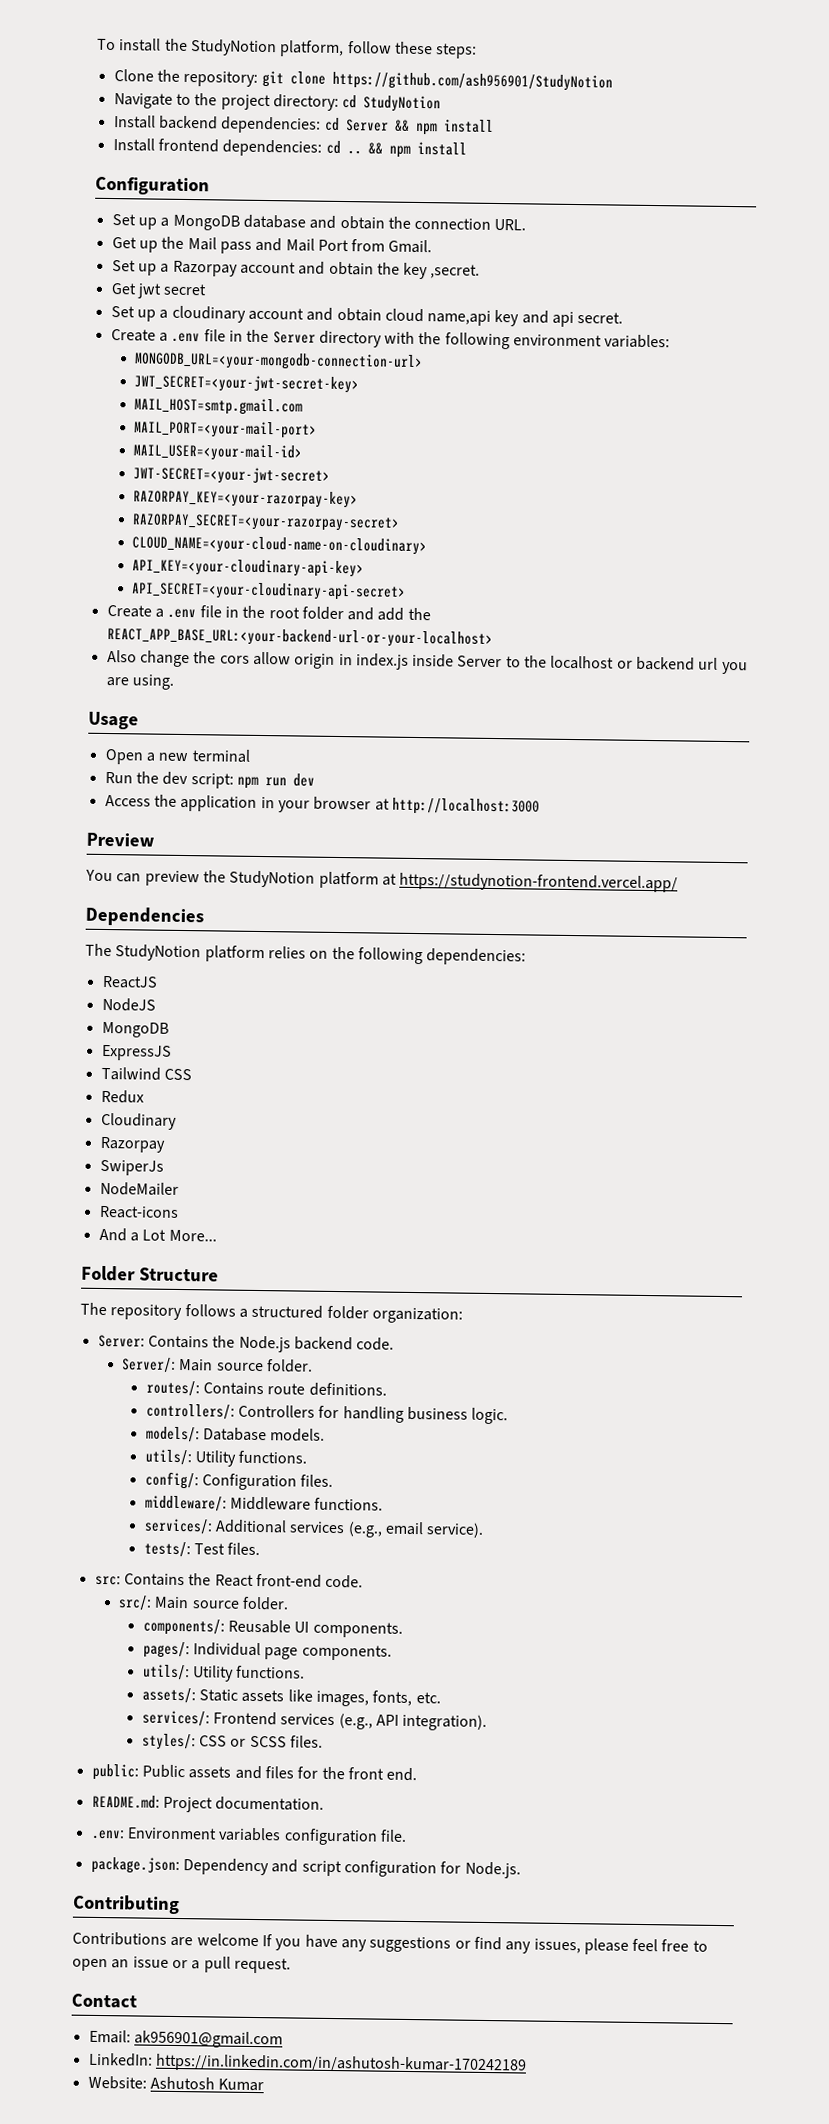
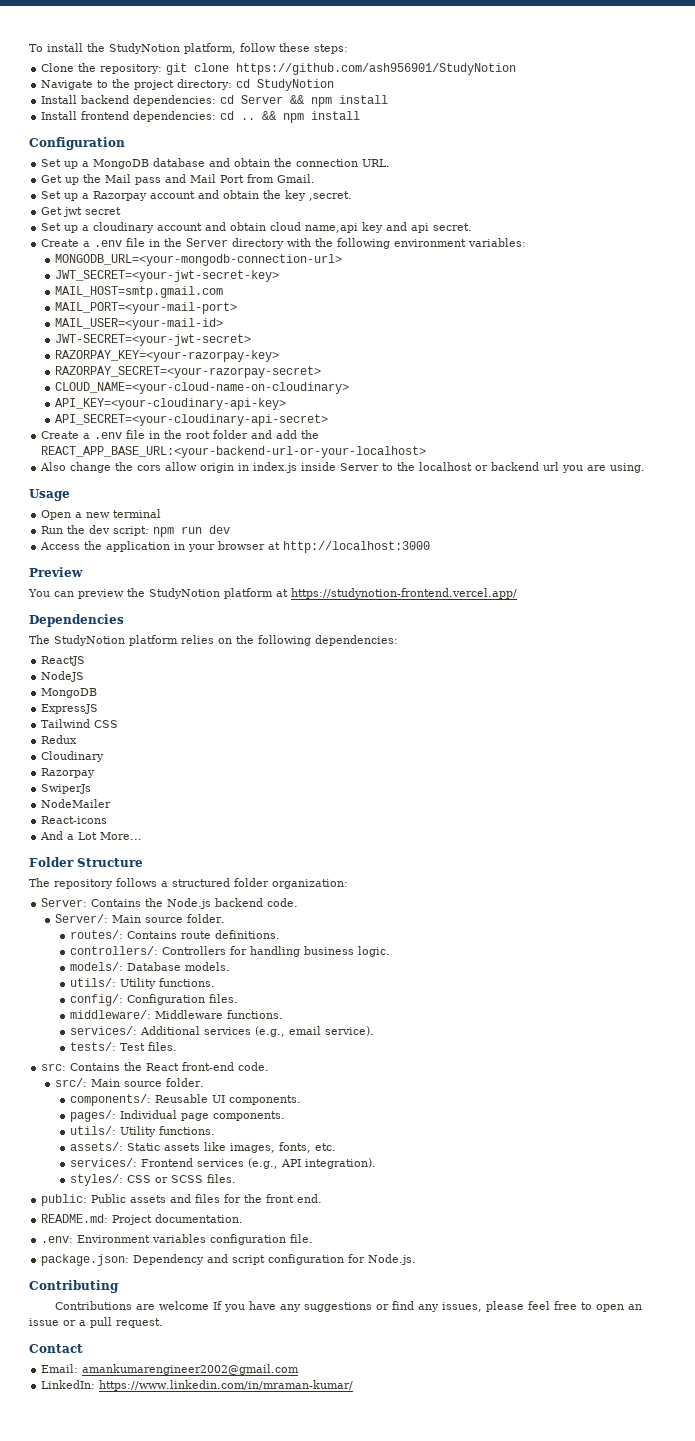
[133,2030,283,2049] ak956901@gmail.com -> [82,1364,300,1375] amankumarengineer2002@gmail.com
[154,2053,527,2075] [87,2075,265,2092] https://in.linkedin.com/in/ashutosh-kumar-170242189 // Website: Ashutosh Kumar -> [99,1380,354,1391] https://www.linkedin.com/in/mraman-kumar/

